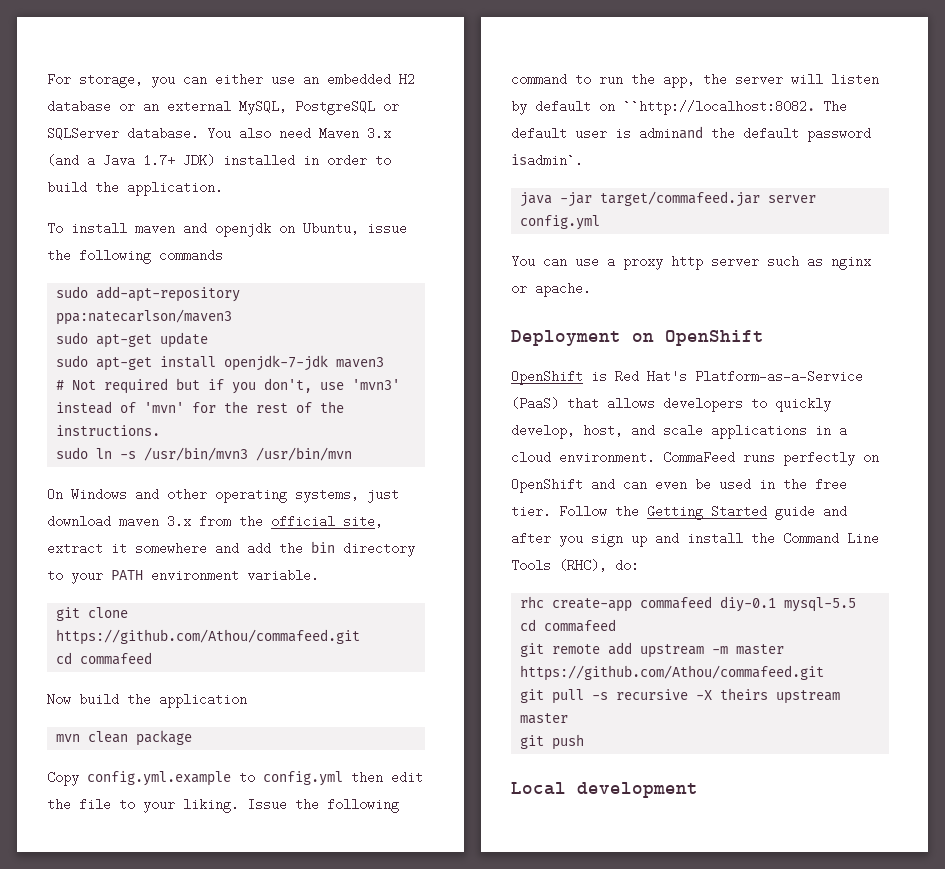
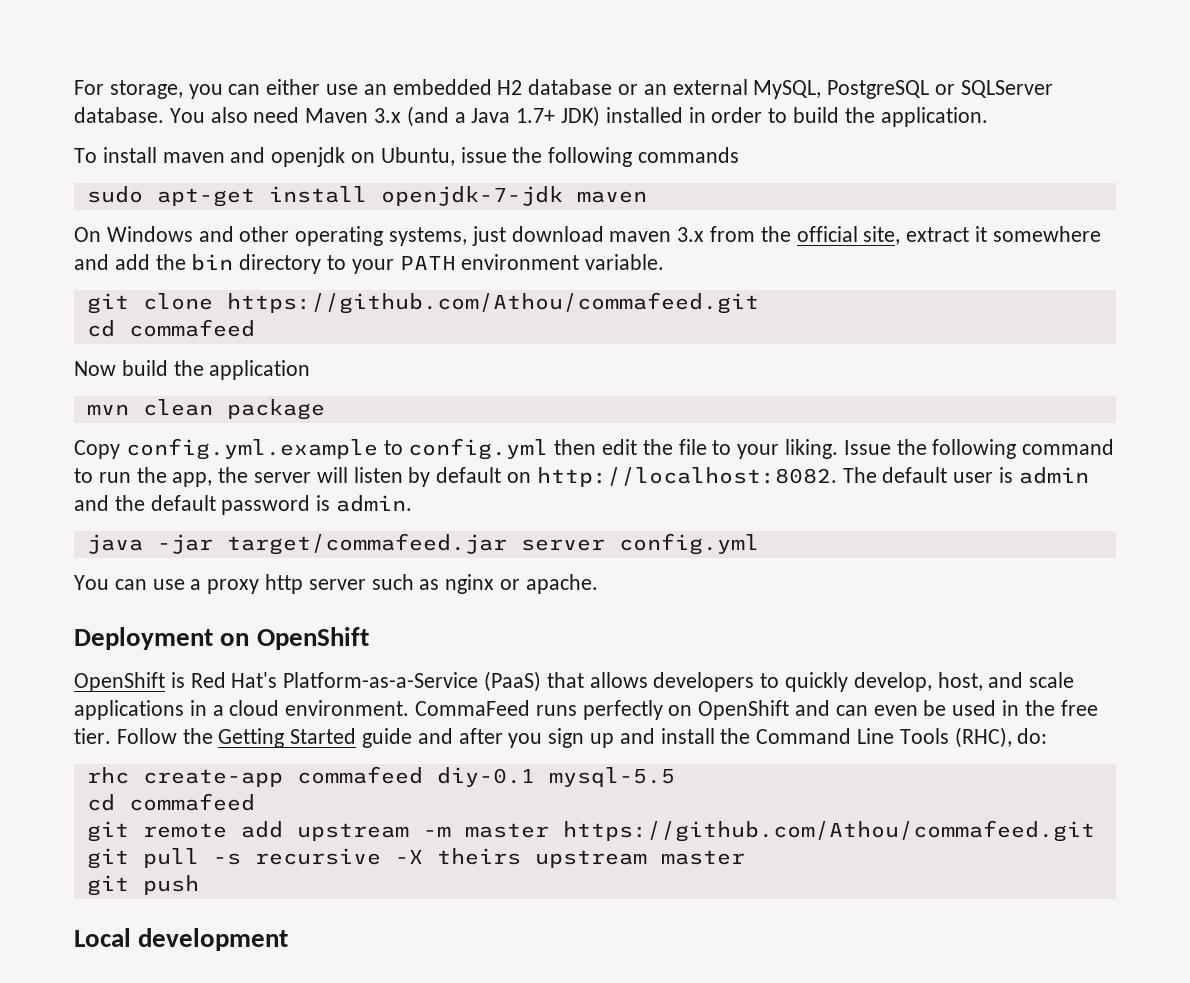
[96,286,241,302] [56,309,233,325] [56,332,209,348] [56,355,385,371] [56,378,401,394] [56,401,345,414] [56,425,161,436] [56,447,353,461] add-apt-repository ppa:natecarlson/maven3 // sudo apt-get update // sudo apt-get install openjdk-7-jdk maven3 // # Not required but if you don't, use 'mvn3' instead of 'mvn' for the rest of the instructions. // sudo ln -s /usr/bin/mvn3 /usr/bin/mvn -> [156,186,647,207] apt-get install openjdk-7-jdk maven
[623,100,815,115] ``http://localhost:8082. -> [536,467,837,487] http://localhost:8082.
[639,126,703,140] adminand -> [1018,467,1089,484] [74,495,109,511] admin and
[511,154,583,167] isadmin`. -> [316,495,413,512] is admin.

